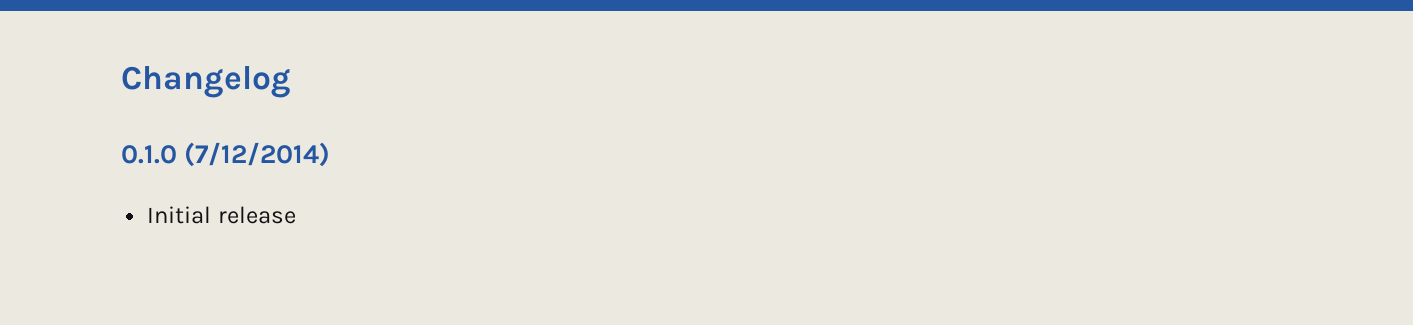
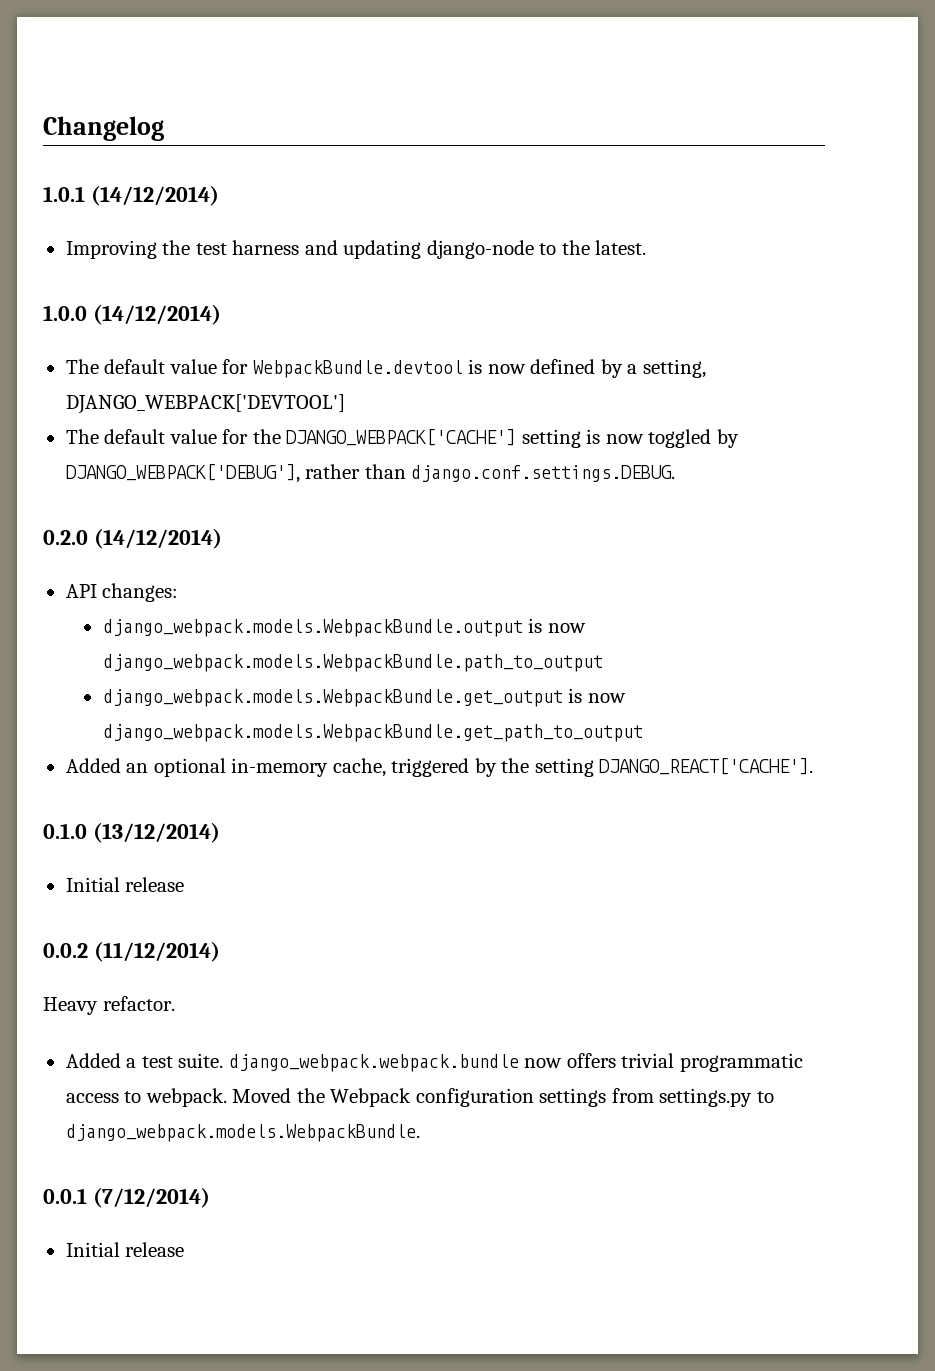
[121,145,177,164] 0.1.0 -> [43,185,219,206] [65,240,647,259] [43,304,221,325] [65,359,706,378] [65,394,345,414] [65,429,739,448] [65,464,676,483] [43,528,222,549] [65,583,179,602] [102,618,586,637] [102,654,603,672] [102,688,626,707] [102,724,643,742] [65,758,814,777] [43,822,220,843] [65,877,185,892] [43,941,220,962] [43,996,175,1015] [65,1053,803,1072] [65,1088,774,1107] [65,1124,420,1142] [43,1188,87,1204] 1.0.1 (14/12/2014) // Improving the test harness and updating django-node to the latest. // 1.0.0 (14/12/2014) // The default value for WebpackBundle.devtool is now defined by a setting, DJANGO_WEBPACK['DEVTOOL'] // The default value for the DJANGO_WEBPACK['CACHE'] setting is now toggled by DJANGO_WEBPACK['DEBUG'], rather than django.conf.settings.DEBUG. // 0.2.0 (14/12/2014) // API changes: // django_webpack.models.WebpackBundle.output is now django_webpack.models.WebpackBundle.path_to_output // django_webpack.models.WebpackBundle.get_output is now django_webpack.models.WebpackBundle.get_path_to_output // Added an optional in-memory cache, triggered by the setting DJANGO_REACT['CACHE']. // 0.1.0 (13/12/2014) // Initial release // 0.0.2 (11/12/2014) // Heavy refactor. // Added a test suite. django_webpack.webpack.bundle now offers trivial programmatic access to webpack. Moved the Webpack configuration settings from settings.py to django_webpack.models.WebpackBundle. // 0.0.1

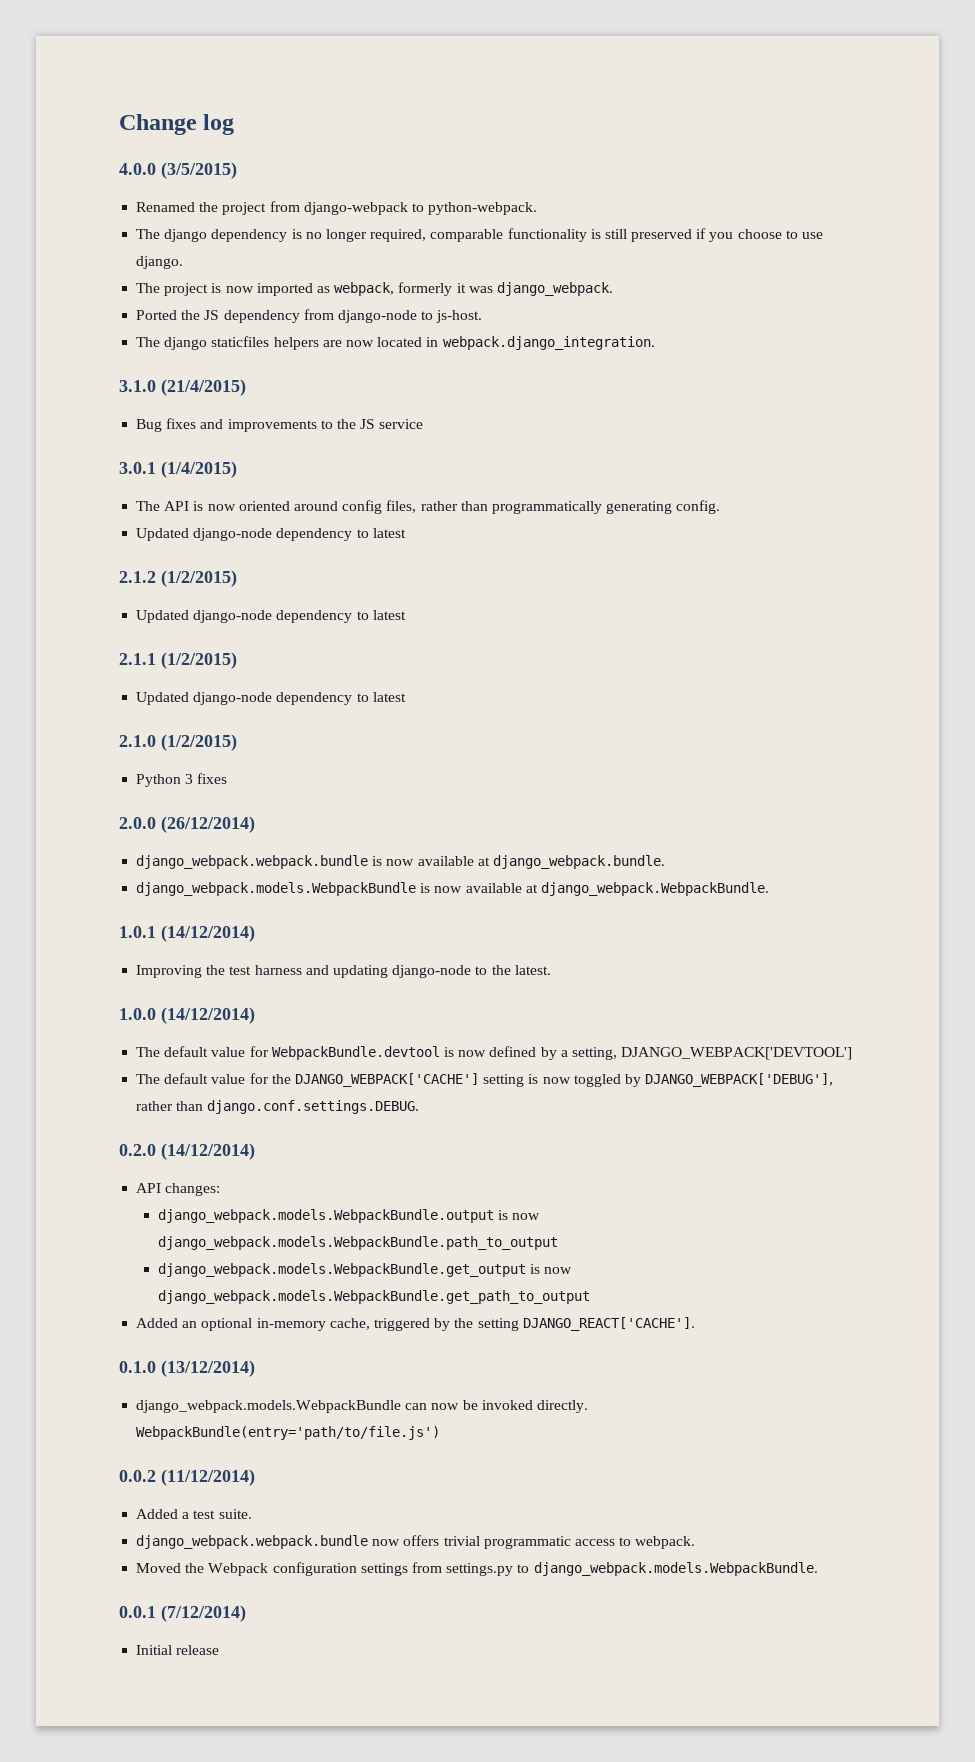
[43,116,164,141] Changelog -> [119,114,235,135] [119,162,237,179] [136,201,538,215] [136,228,824,242] [136,256,184,269] [136,282,613,296] [136,309,483,323] [136,336,655,350] [119,379,246,396] [136,418,424,432] [119,461,237,478] [136,500,721,514] [136,528,406,541] [119,570,237,587] [136,610,406,623] [119,652,237,669] [136,692,406,705] [119,734,237,751] [136,773,228,787] [119,816,255,833] [136,855,665,869] [136,882,769,896] Change log // 4.0.0 (3/5/2015) // Renamed the project from django-webpack to python-webpack. // The django dependency is no longer required, comparable functionality is still preserved if you choose to use django. // The project is now imported as webpack, formerly it was django_webpack. // Ported the JS dependency from django-node to js-host. // The django staticfiles helpers are now located in webpack.django_integration. // 3.1.0 (21/4/2015) // Bug fixes and improvements to the JS service // 3.0.1 (1/4/2015) // The API is now oriented around config files, rather than programmatically generating config. // Updated django-node dependency to latest // 2.1.2 (1/2/2015) // Updated django-node dependency to latest // 2.1.1 (1/2/2015) // Updated django-node dependency to latest // 2.1.0 (1/2/2015) // Python 3 fixes // 2.0.0 (26/12/2014) // django_webpack.webpack.bundle is now available at django_webpack.bundle. // django_webpack.models.WebpackBundle is now available at django_webpack.WebpackBundle.
[65,877,185,892] Initial release -> [136,1400,588,1413] [136,1426,441,1440] django_webpack.models.WebpackBundle can now be invoked directly. WebpackBundle(entry='path/to/file.js')
[43,996,175,1015] // Heavy refactor. -> (255, 1477) none
(224, 1060) none -> (252, 1514) //
(227, 1097) none -> (696, 1542) //

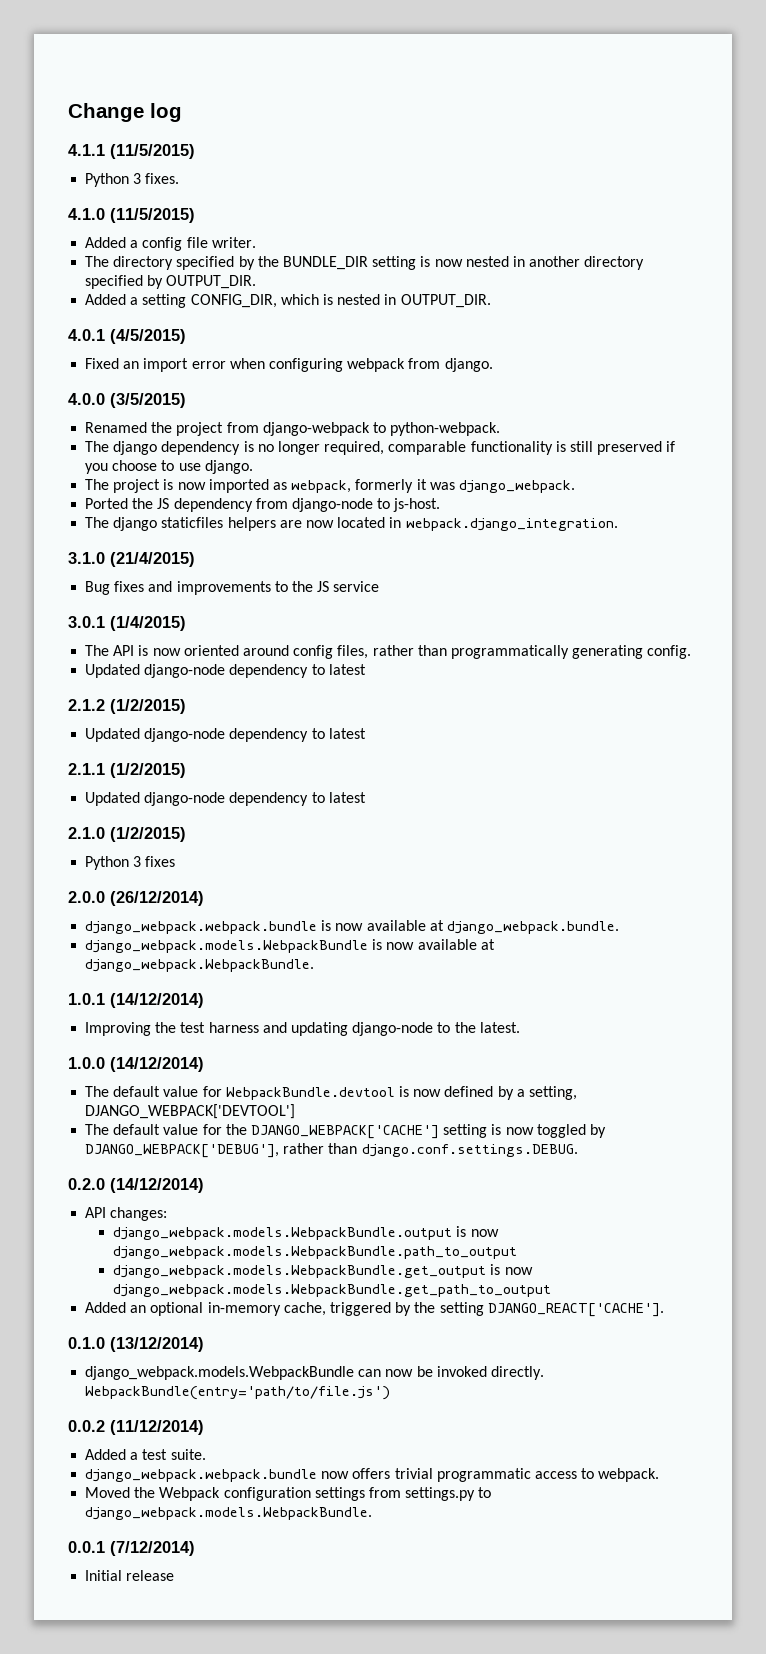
(235, 124) none -> [68,144,195,159] [85,173,180,187] [68,208,195,223] [85,237,256,251] [85,256,645,270] [85,275,257,289] [85,294,491,308] [68,329,186,344] [85,358,493,372] // 4.1.1 (11/5/2015) // Python 3 fixes. // 4.1.0 (11/5/2015) // Added a config file writer. // The directory specified by the BUNDLE_DIR setting is now nested in another directory specified by OUTPUT_DIR. // Added a setting CONFIG_DIR, which is nested in OUTPUT_DIR. // 4.0.1 (4/5/2015) // Fixed an import error when configuring webpack from django.

